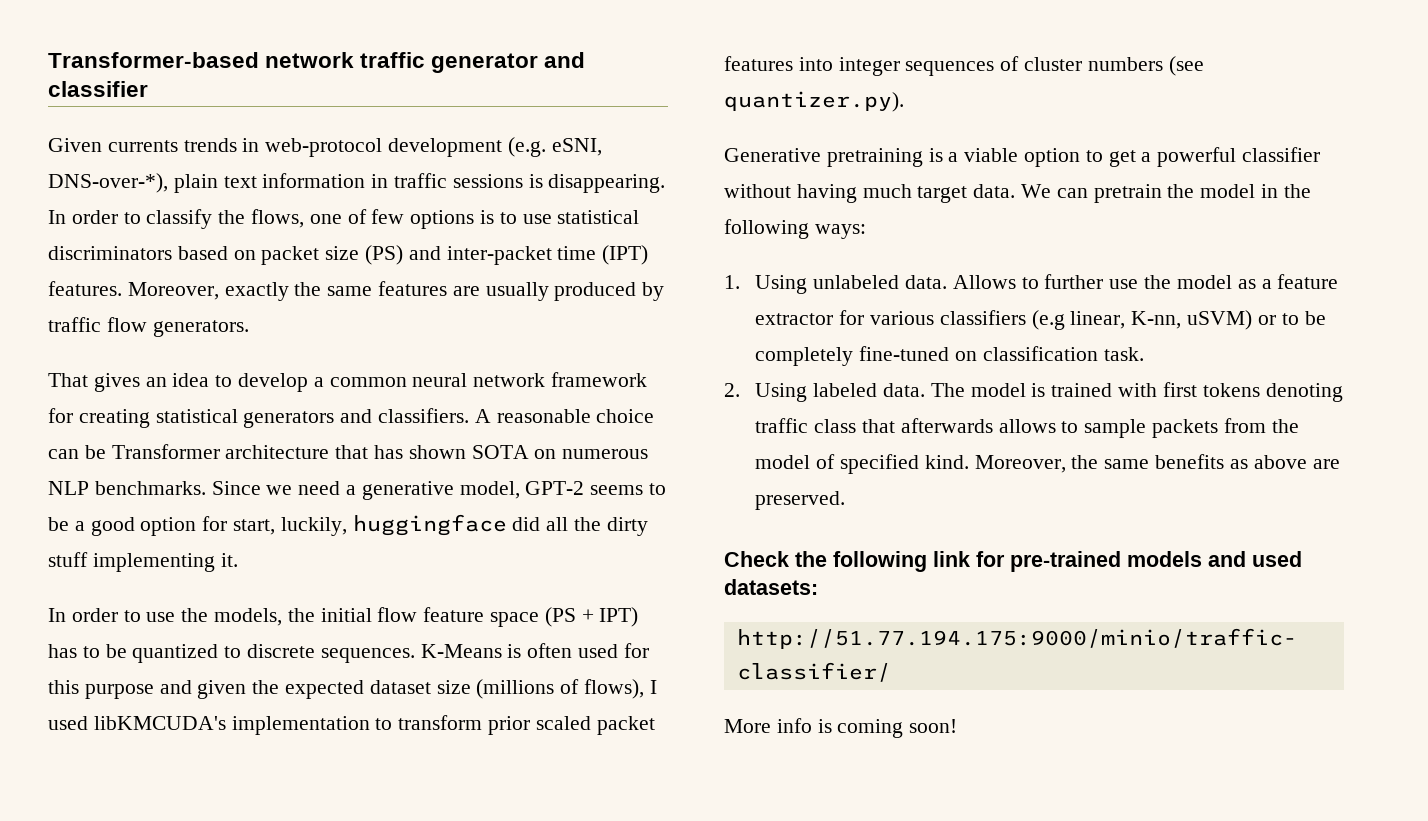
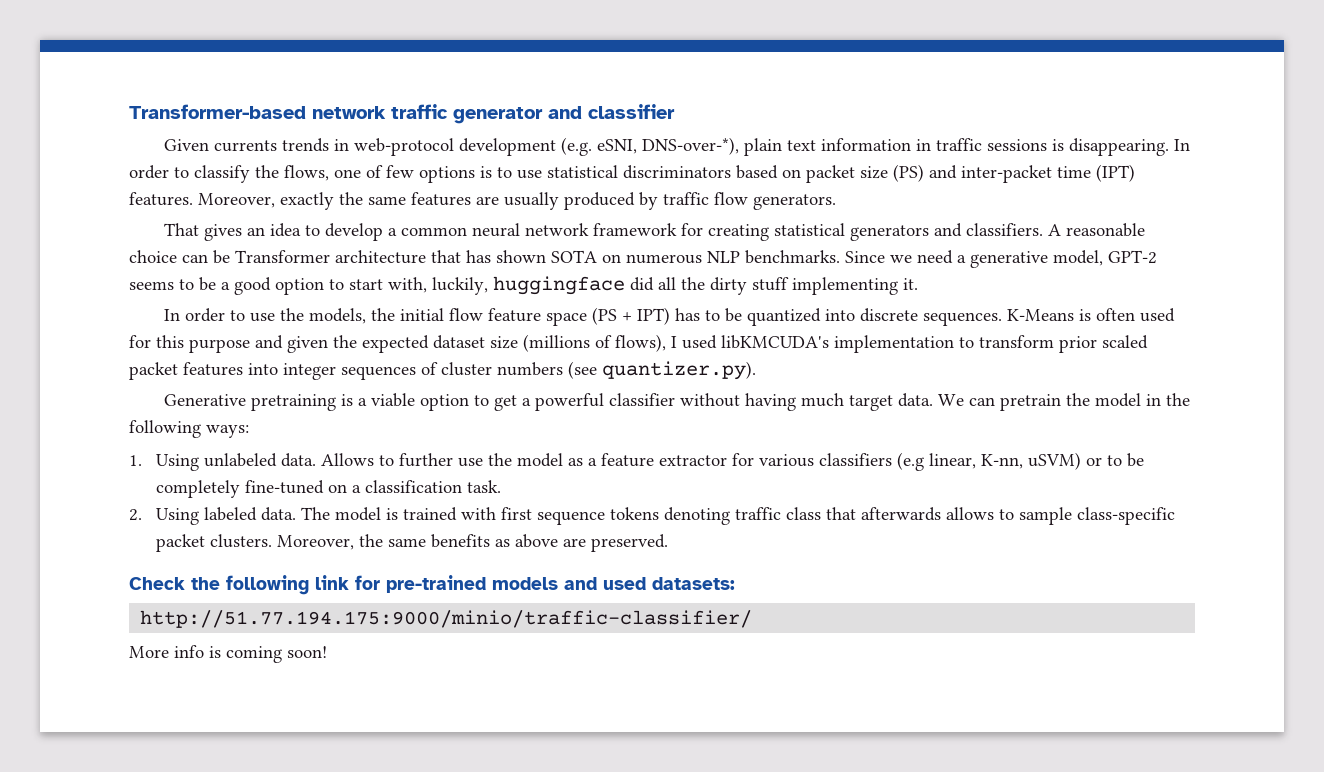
[202,516,276,535] for start, -> [329,277,427,293] to start with,
[224,646,242,658] to -> [824,309,855,321] into
(978, 356) none -> [352,485,362,493] a
(1197, 389) none -> [537,511,606,525] sequence
[1152,418,1299,438] [755,454,969,474] packets from the model of specified kind. -> [1077,507,1176,525] [156,534,273,552] class-specific packet clusters.

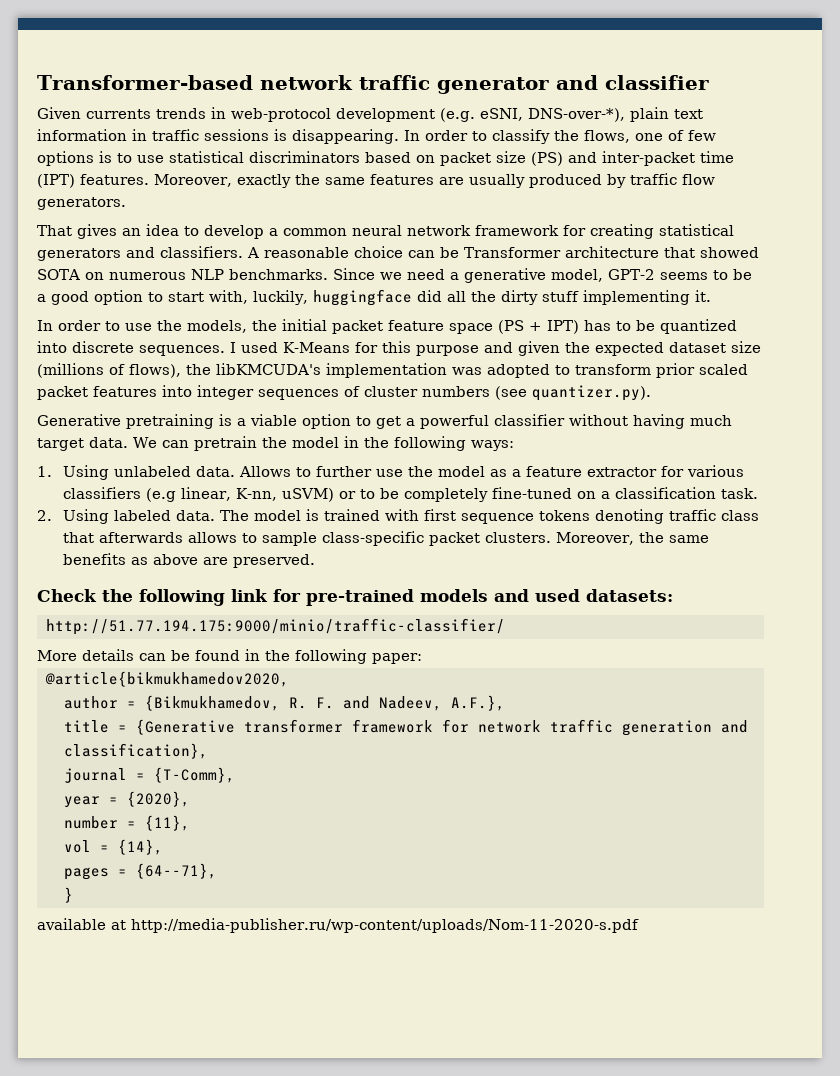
[466,250,546,263] has shown -> [700,247,759,258] showed
[448,308,483,321] flow -> [332,320,383,334] packet
[1006,308,1175,322] K-Means is often used -> [230,342,350,353] I used K-Means
[671,335,954,353] I used libKMCUDA's implementation -> [186,363,550,378] the libKMCUDA's implementation was adopted
[174,645,327,663] info is coming soon! -> [82,649,422,664] [44,671,289,687] [63,695,505,711] [63,719,748,736] [63,743,208,759] [63,767,235,783] [63,791,190,808] [63,815,190,831] [63,839,163,855] [63,863,217,880] [63,887,73,903] [37,918,639,933] details can be found in the following paper: // @article{bikmukhamedov2020, // author = {Bikmukhamedov, R. F. and Nadeev, A.F.}, // title = {Generative transformer framework for network traffic generation and classification}, // journal = {T-Comm}, // year = {2020}, // number = {11}, // vol = {14}, // pages = {64--71}, // } // available at http://media-publisher.ru/wp-content/uploads/Nom-11-2020-s.pdf

